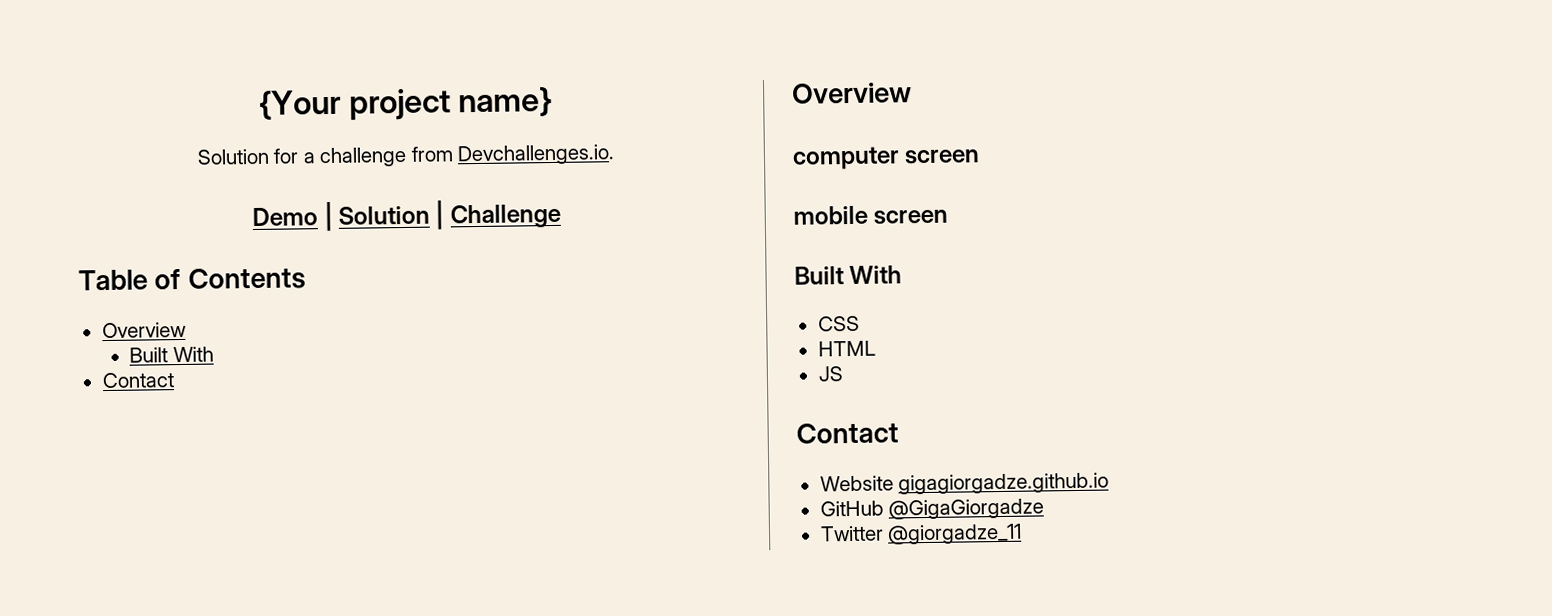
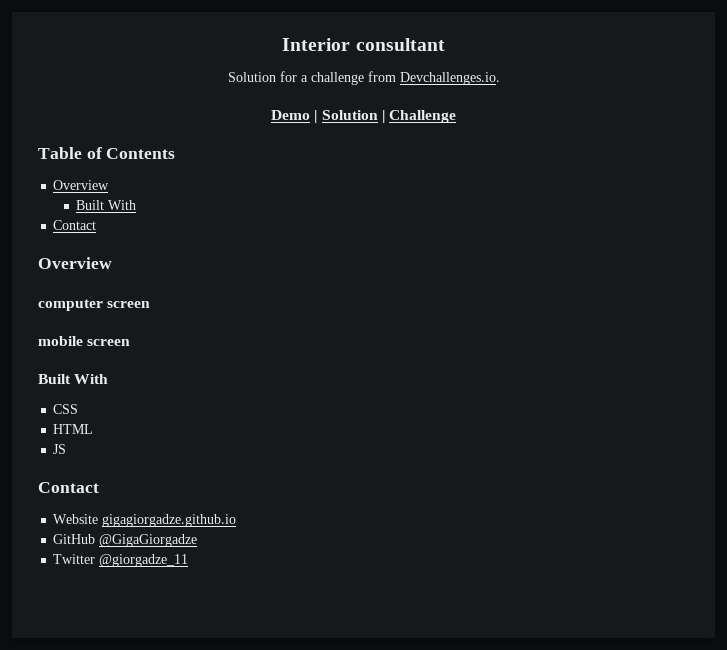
[257,85,554,121] {Your project name} -> [282,38,445,51] Interior consultant

